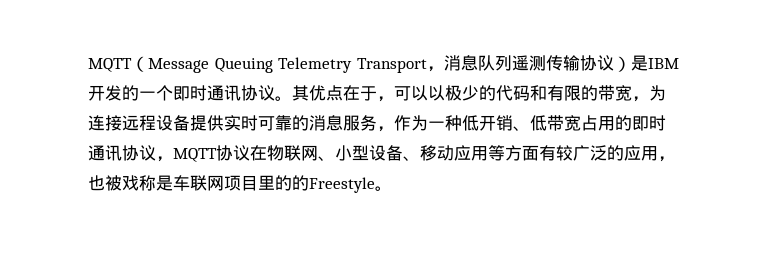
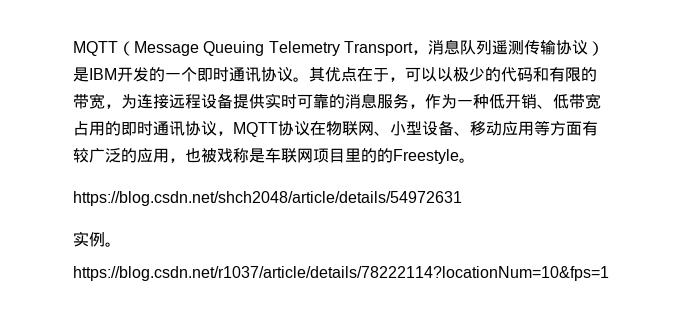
(392, 188) none -> [73,191,462,206] [73,231,121,247] [73,266,609,281] // https://blog.csdn.net/shch2048/article/details/54972631 // 实例。 // https://blog.csdn.net/r1037/article/details/78222114?locationNum=10&fps=1

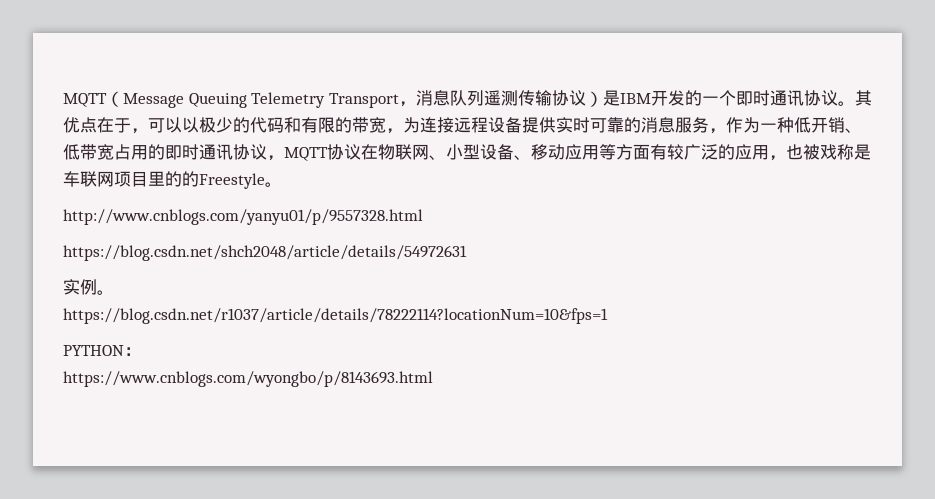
(475, 160) none -> [63,209,423,225] // http://www.cnblogs.com/yanyu01/p/9557328.html
(609, 273) none -> [63,345,141,356] [63,371,433,387] // PYTHON： // https://www.cnblogs.com/wyongbo/p/8143693.html

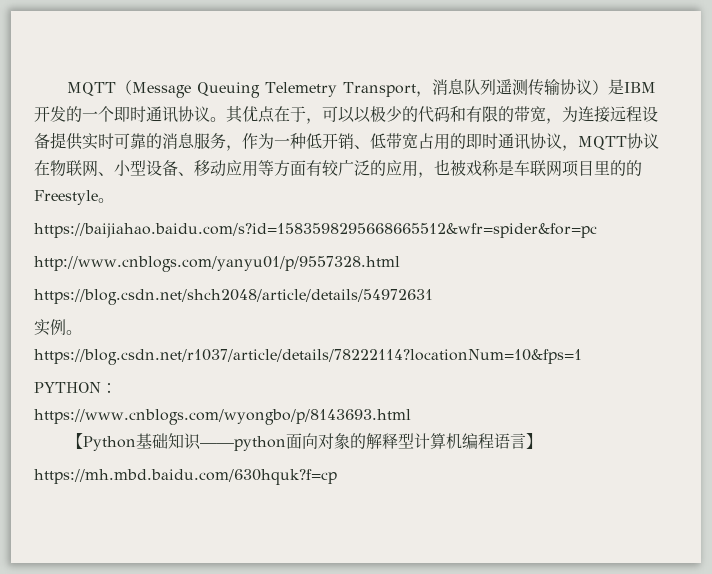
(282, 184) none -> [34,223,597,238] // https://baijiahao.baidu.com/s?id=1583598295668665512&wfr=spider&for=pc
(433, 379) none -> [66,433,542,451] [34,469,337,485] // 【Python基础知识——python面向对象的解释型计算机编程语言】 // https://mh.mbd.baidu.com/630hquk?f=cp

